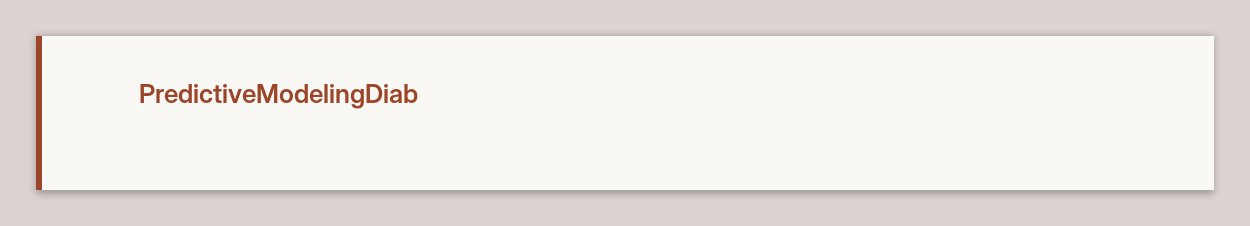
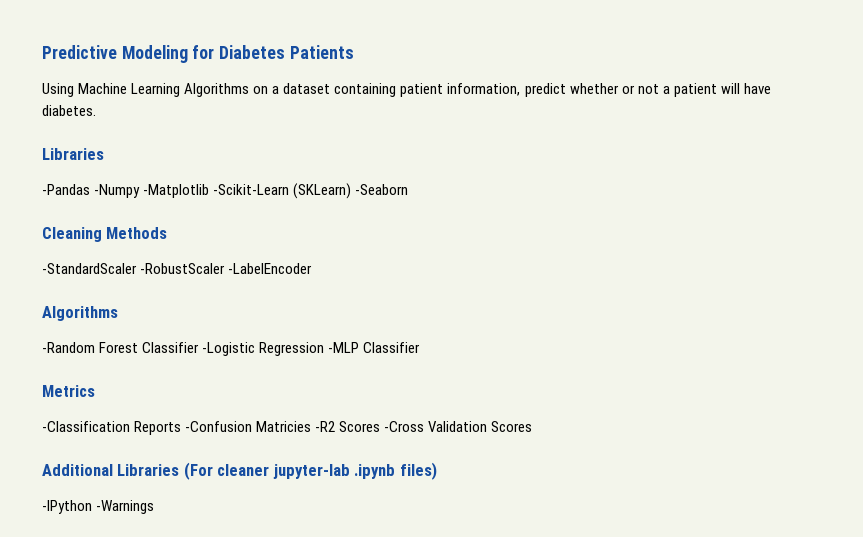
[139,84,418,109] PredictiveModelingDiab -> [42,45,354,63] [42,83,771,97] [42,105,96,116] [42,148,104,160] [42,183,409,199] [42,227,168,242] [42,263,313,274] [42,306,118,321] [42,342,421,356] [42,385,95,397] [42,421,533,435] [42,462,437,480] [42,500,155,514] Predictive Modeling for Diabetes Patients // Using Machine Learning Algorithms on a dataset containing patient information, predict whether or not a patient will have diabetes. // Libraries // -Pandas -Numpy -Matplotlib -Scikit-Learn (SKLearn) -Seaborn // Cleaning Methods // -StandardScaler -RobustScaler -LabelEncoder // Algorithms // -Random Forest Classifier -Logistic Regression -MLP Classifier // Metrics // -Classification Reports -Confusion Matricies -R2 Scores -Cross Validation Scores // Additional Libraries (For cleaner jupyter-lab .ipynb files) // -IPython -Warnings

